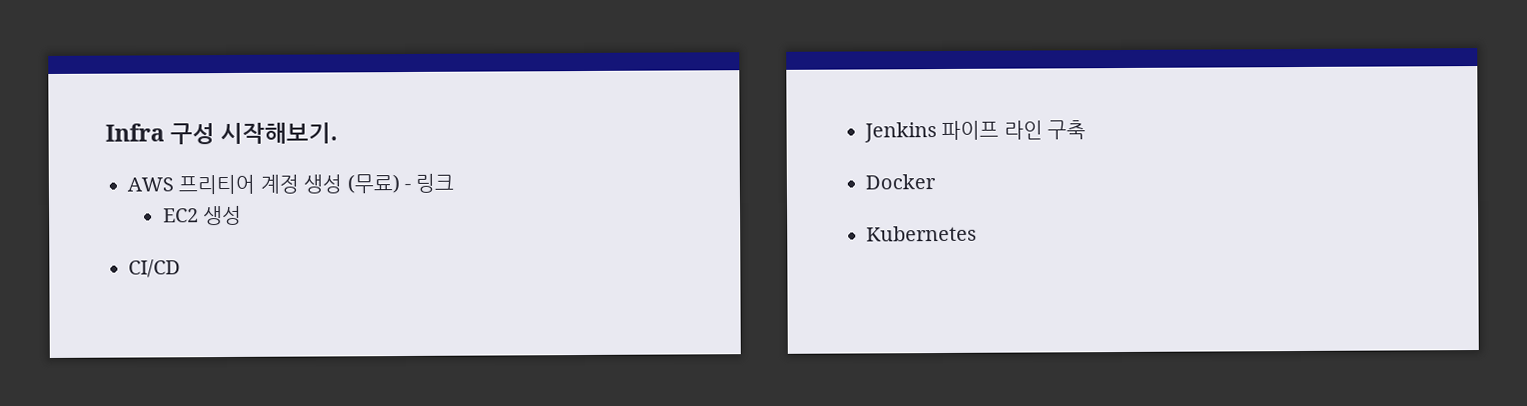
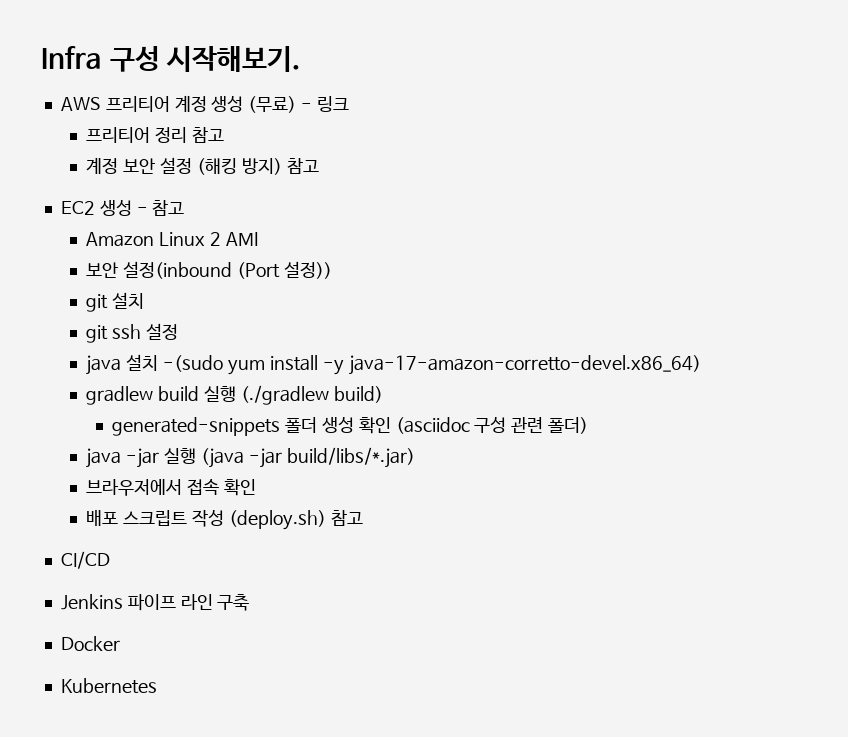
[162,205,242,226] EC2 생성 -> [86,127,225,143] [86,157,319,175] [60,200,185,216] [86,232,259,247] [86,261,333,279] [86,292,145,312] [86,323,179,343] [86,354,701,375] [86,385,383,405] [112,417,589,436] [86,447,415,468] [86,479,257,496] [86,509,363,530] 프리티어 정리 참고 // 계정 보안 설정 (해킹 방지) 참고 // EC2 생성 - 참고 // Amazon Linux 2 AMI // 보안 설정(inbound (Port 설정)) // git 설치 // git ssh 설정 // java 설치 -(sudo yum install -y java-17-amazon-corretto-devel.x86_64) // gradlew build 실행 (./gradlew build) // generated-snippets 폴더 생성 확인 (asciidoc 구성 관련 폴더) // java -jar 실행 (java -jar build/libs/*.jar) // 브라우저에서 접속 확인 // 배포 스크립트 작성 (deploy.sh) 참고

